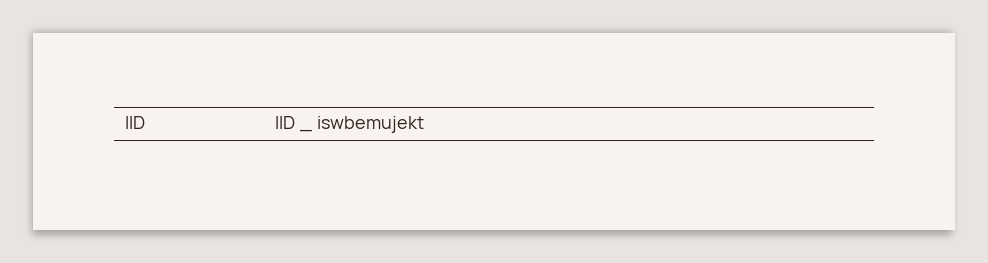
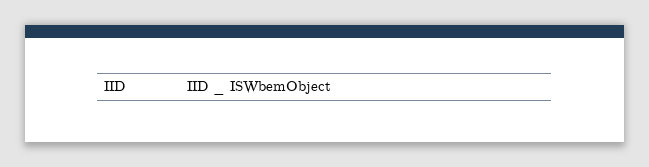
[316,116,424,133] iswbemujekt -> [229,81,331,94] ISWbemObject

